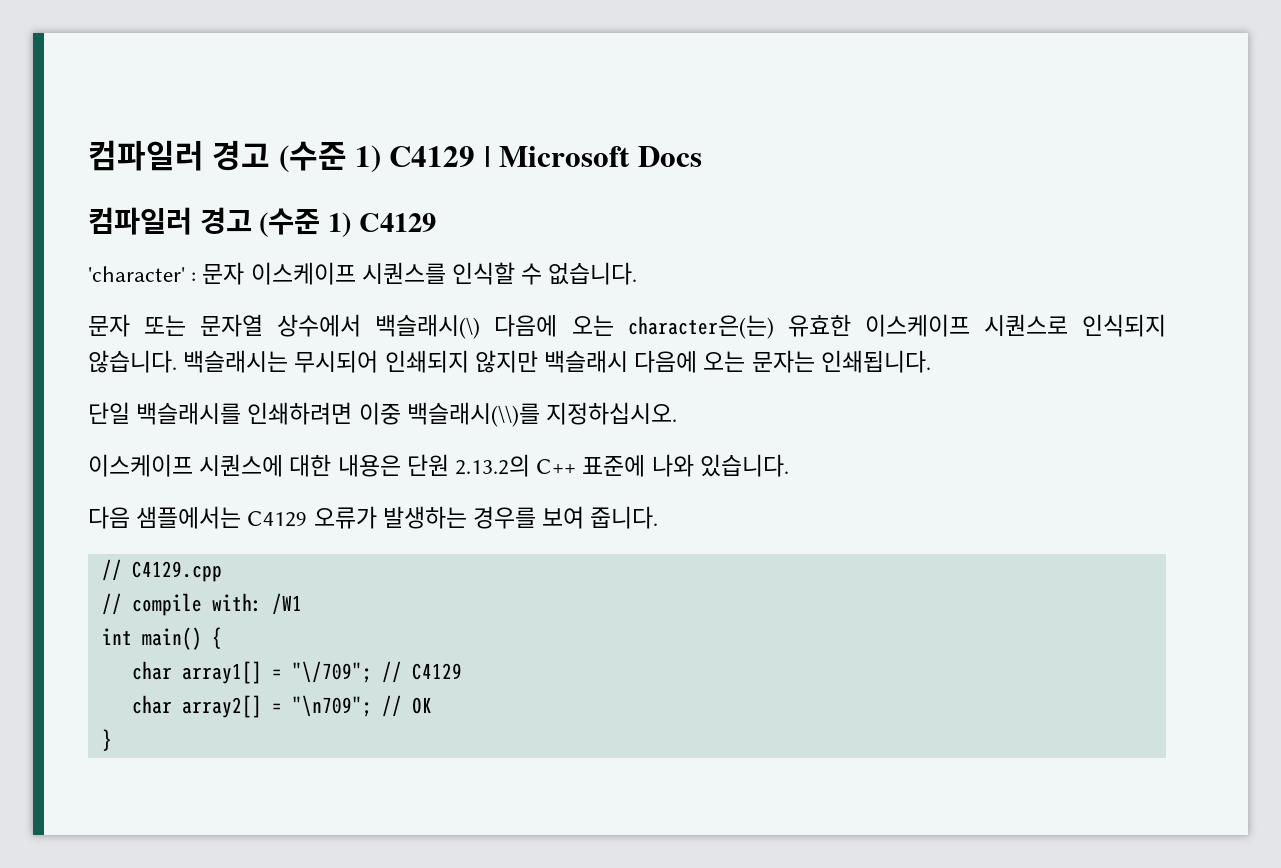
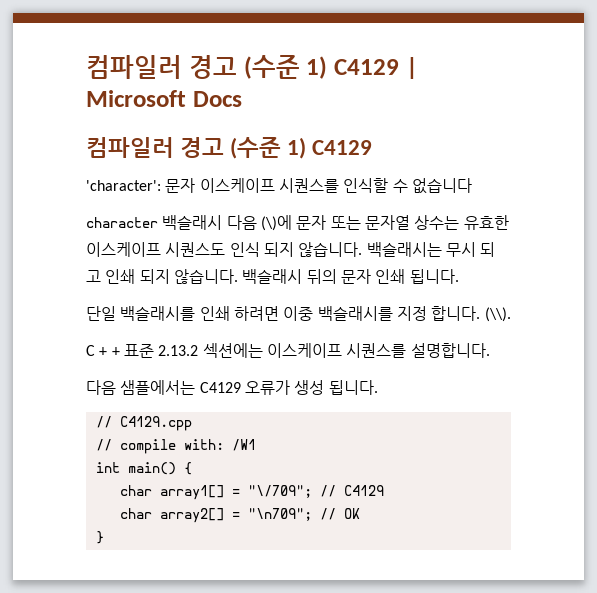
[88,266,197,282] 'character' : -> [86,180,161,191] 'character':
[548,262,638,285] [88,314,1166,339] [88,350,931,373] [88,402,678,427] [88,454,789,477] 없습니다. // 문자 또는 문자열 상수에서 백슬래시(\) 다음에 오는 character은(는) 유효한 이스케이프 시퀀스로 인식되지 않습니다. 백슬래시는 무시되어 인쇄되지 않지만 백슬래시 다음에 오는 문자는 인쇄됩니다. // 단일 백슬래시를 인쇄하려면 이중 백슬래시(\\)를 지정하십시오. // 이스케이프 시퀀스에 대한 내용은 단원 2.13.2의 C++ 표준에 나와 있습니다. -> [411,178,472,194] [86,215,509,231] [86,242,496,257] [86,269,459,284] [86,306,511,322] [86,343,490,358] 없습니다 // character 백슬래시 다음 (\)에 문자 또는 문자열 상수는 유효한 이스케이프 시퀀스도 인식 되지 않습니다. 백슬래시는 무시 되 고 인쇄 되지 않습니다. 백슬래시 뒤의 문자 인쇄 됩니다. // 단일 백슬래시를 인쇄 하려면 이중 백슬래시를 지정 합니다. (\\). // C + + 표준 2.13.2 섹션에는 이스케이프 시퀀스를 설명합니다.
[382,506,659,529] 발생하는 경우를 보여 줍니다. -> [294,380,378,395] 생성 됩니다.

